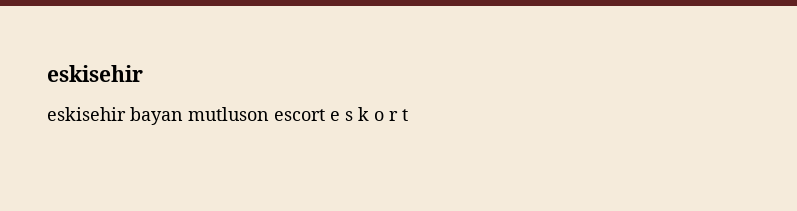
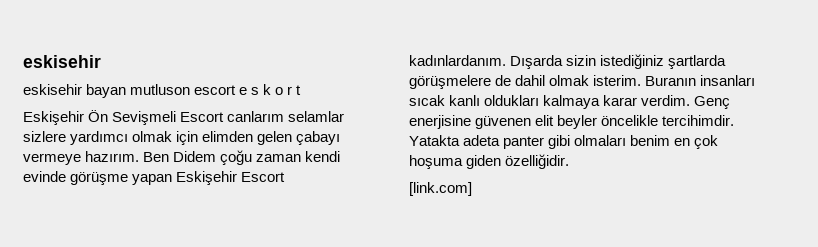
(408, 115) none -> [23,110,345,125] [23,131,341,145] [23,150,341,165] [23,171,286,185] [409,54,727,69] [409,75,756,89] [409,95,731,109] [409,115,735,129] [409,135,719,149] [409,154,570,169] [409,182,472,196] // Eskişehir Ön Sevişmeli Escort canlarım selamlar sizlere yardımcı olmak için elimden gelen çabayı vermeye hazırım. Ben Didem çoğu zaman kendi evinde görüşme yapan Eskişehir Escort kadınlardanım. Dışarda sizin istediğiniz şartlarda görüşmelere de dahil olmak isterim. Buranın insanları sıcak kanlı oldukları kalmaya karar verdim. Genç enerjisine güvenen elit beyler öncelikle tercihimdir. Yatakta adeta panter gibi olmaları benim en çok hoşuma giden özelliğidir. // [link.com]

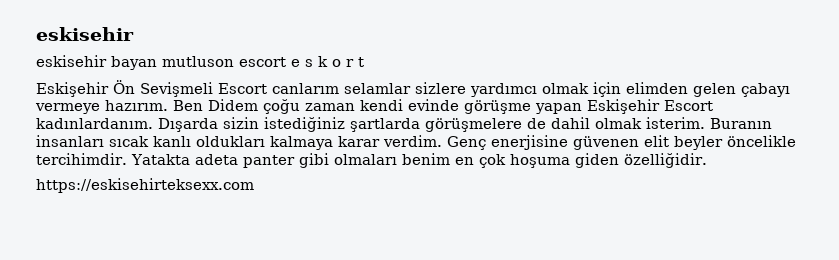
[409,182,472,196] [link.com] -> [36,178,254,193] https://eskisehirteksexx.com

